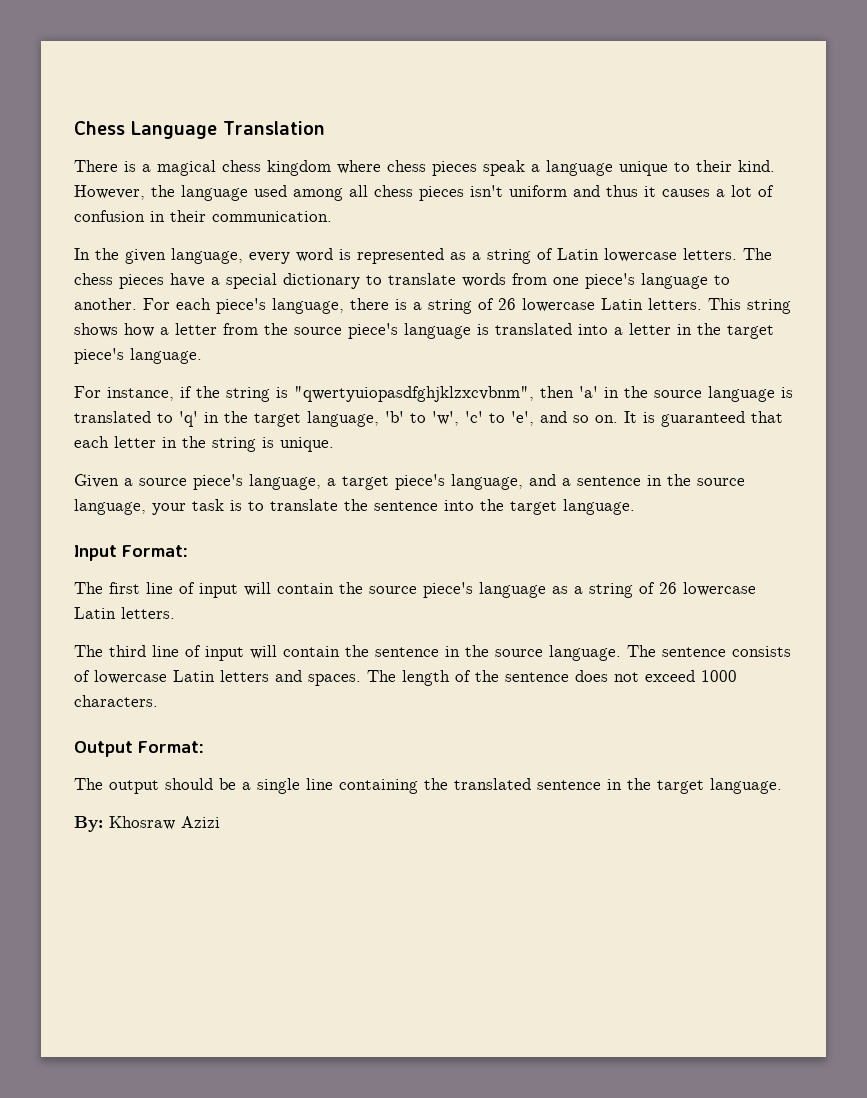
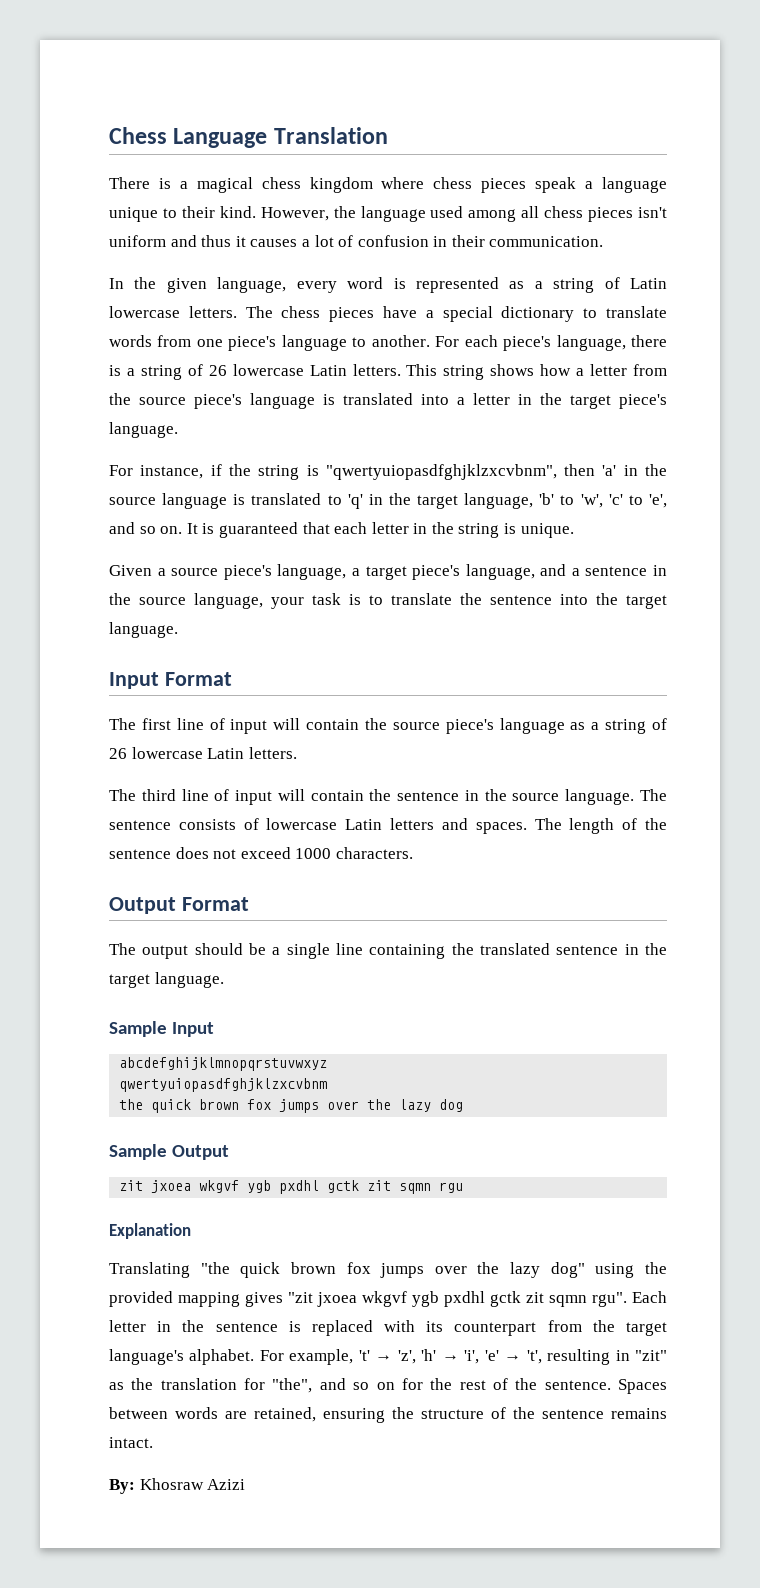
[122,545,188,557] Format: -> [164,672,232,686] Format
[138,741,204,753] Format: -> [181,897,249,911] Format
(782, 786) none -> [109,1021,215,1037] [119,1057,328,1071] [119,1078,328,1092] [119,1099,464,1113] [109,1144,230,1160] [119,1180,464,1194] [109,1223,191,1239] [109,1262,667,1278] [109,1291,667,1307] [109,1320,667,1336] [109,1349,667,1365] [109,1378,667,1394] [109,1407,667,1423] [109,1437,153,1448] // Sample Input // abcdefghijklmnopqrstuvwxyz // qwertyuiopasdfghjklzxcvbnm // the quick brown fox jumps over the lazy dog // Sample Output // zit jxoea wkgvf ygb pxdhl gctk zit sqmn rgu // Explanation // Translating "the quick brown fox jumps over the lazy dog" using the provided mapping gives "zit jxoea wkgvf ygb pxdhl gctk zit sqmn rgu". Each letter in the sentence is replaced with its counterpart from the target language's alphabet. For example, 't' → 'z', 'h' → 'i', 'e' → 't', resulting in "zit" as the translation for "the", and so on for the rest of the sentence. Spaces between words are retained, ensuring the structure of the sentence remains intact.

